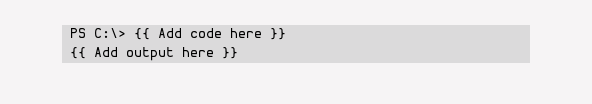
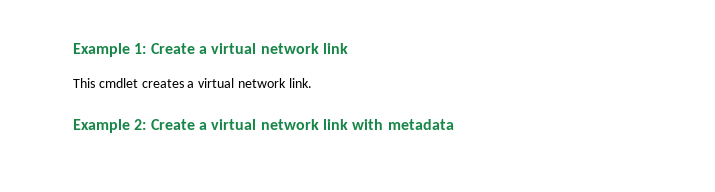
[70,28,287,40] [70,47,239,61] PS C:\> {{ Add code here }} // {{ Add output here }} -> [73,43,348,57] [73,78,312,88] [73,119,454,133] Example 1: Create a virtual network link // This cmdlet creates a virtual network link. // Example 2: Create a virtual network link with metadata

